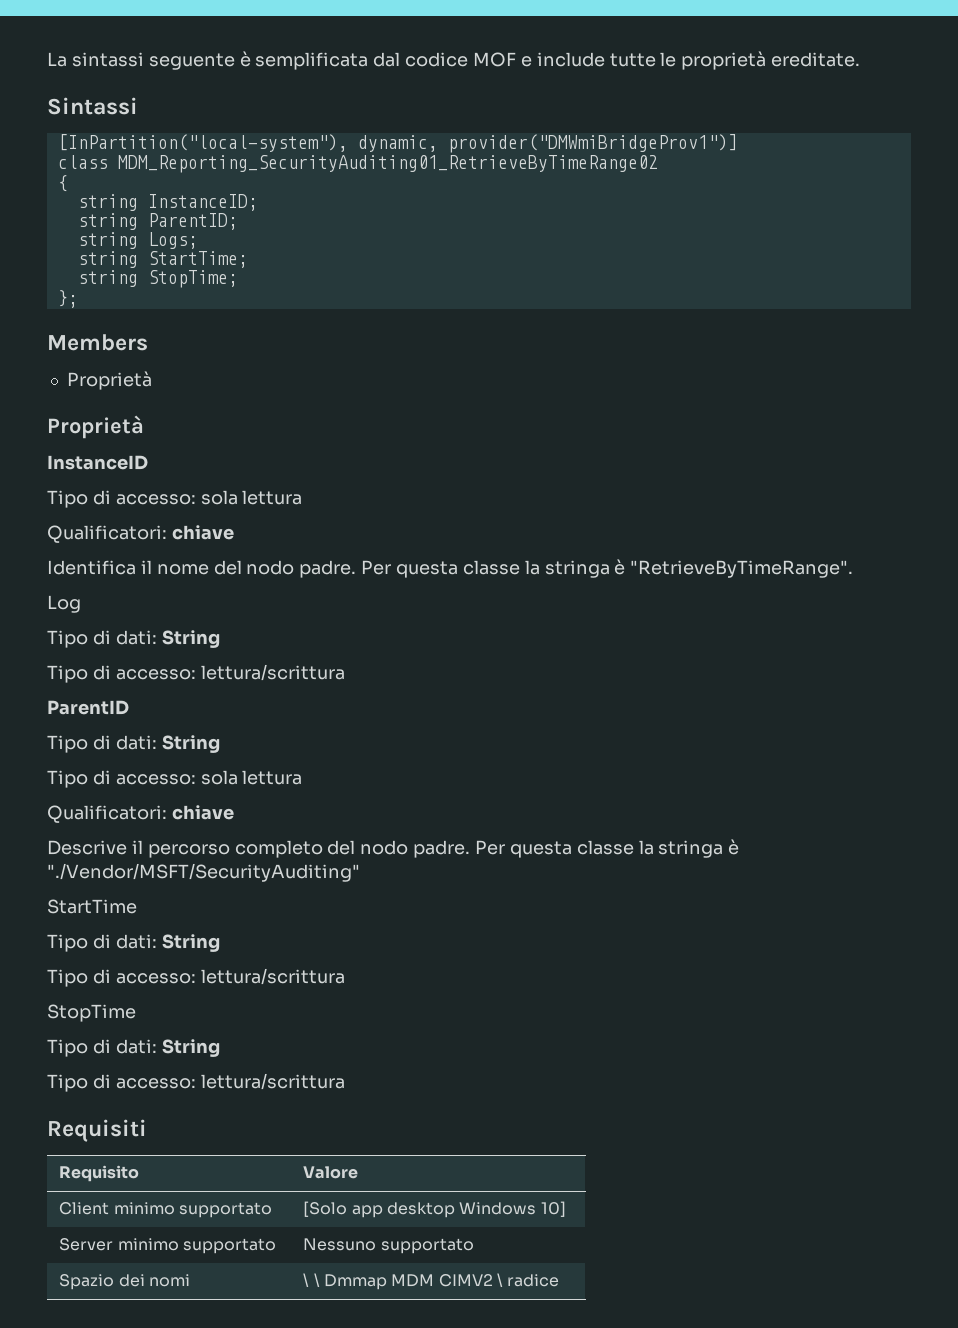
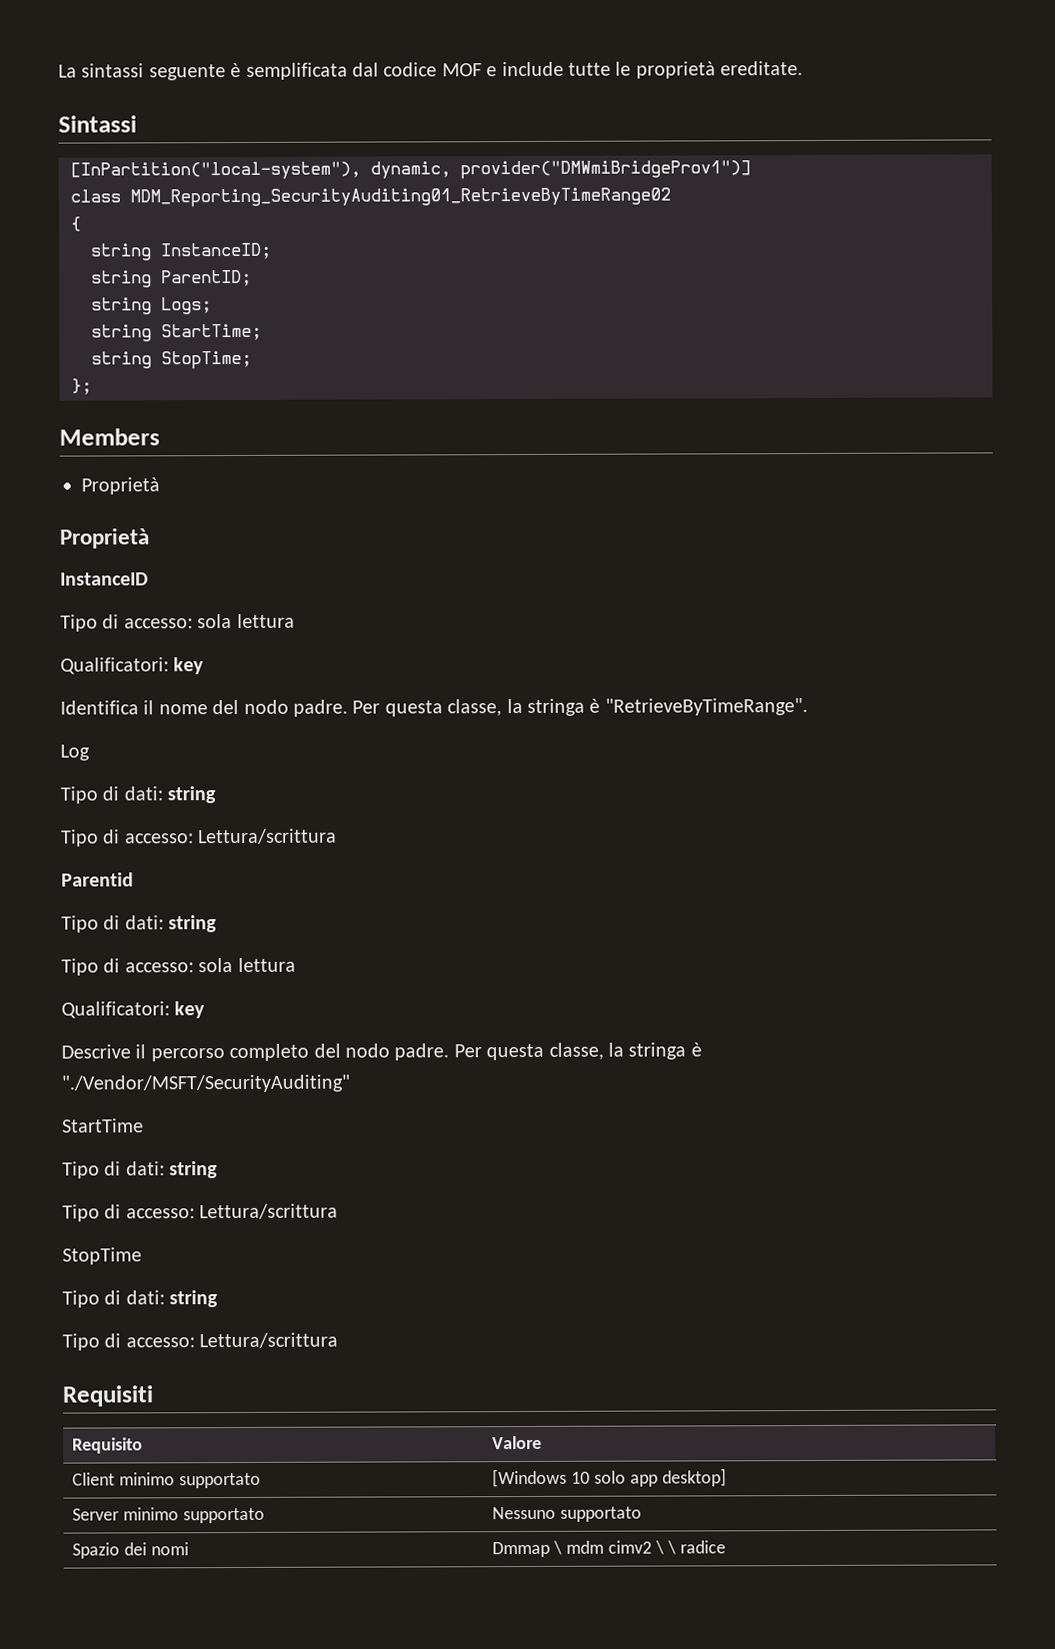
[171,525,234,540] chiave -> [173,657,205,675] key
[462,560,520,575] classe -> [447,699,503,717] classe,
[161,630,220,648] [47,664,345,683] [47,700,129,715] [47,735,220,753] [47,770,303,788] [47,805,234,823] String // Tipo di accesso: lettura/scrittura // ParentID // Tipo di dati: String // Tipo di accesso: sola lettura // Qualificatori: chiave -> [167,786,217,804] [61,828,338,847] [61,872,134,887] [61,915,218,933] [61,957,296,976] [61,1001,206,1019] string // Tipo di accesso: Lettura/scrittura // Parentid // Tipo di dati: string // Tipo di accesso: sola lettura // Qualificatori: key
[576,840,634,855] classe -> [548,1042,604,1060] classe,
[161,934,220,952] [47,968,345,987] String // Tipo di accesso: lettura/scrittura -> [169,1161,219,1179] [62,1203,339,1222] string // Tipo di accesso: Lettura/scrittura
[161,1039,220,1057] [47,1073,345,1092] String // Tipo di accesso: lettura/scrittura -> [169,1290,219,1308] [62,1332,339,1351] string // Tipo di accesso: Lettura/scrittura
[303,1201,566,1218] [Solo app desktop Windows 10] -> [492,1468,727,1488] [Windows 10 solo app desktop]
[303,1273,493,1290] \ \ Dmmap MDM CIMV2 -> [492,1540,664,1558] Dmmap \ mdm cimv2 \

